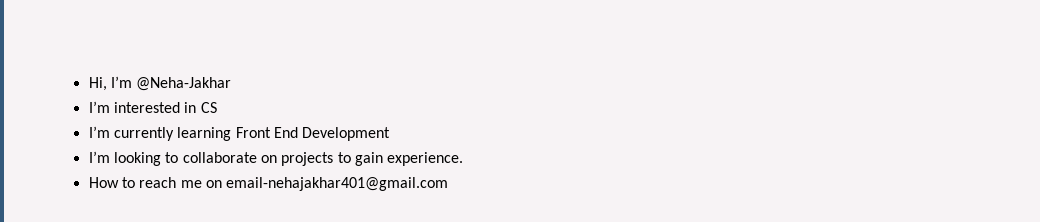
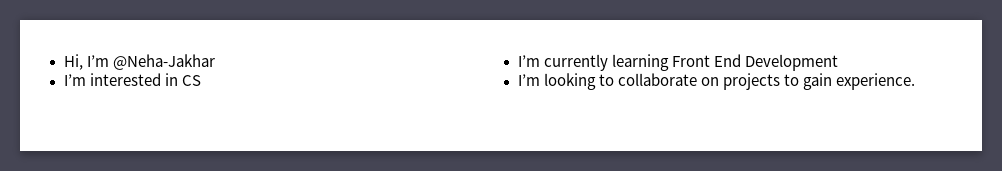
[88,177,449,191] // How to reach me on email-nehajakhar401@gmail.com -> (915, 81) none

